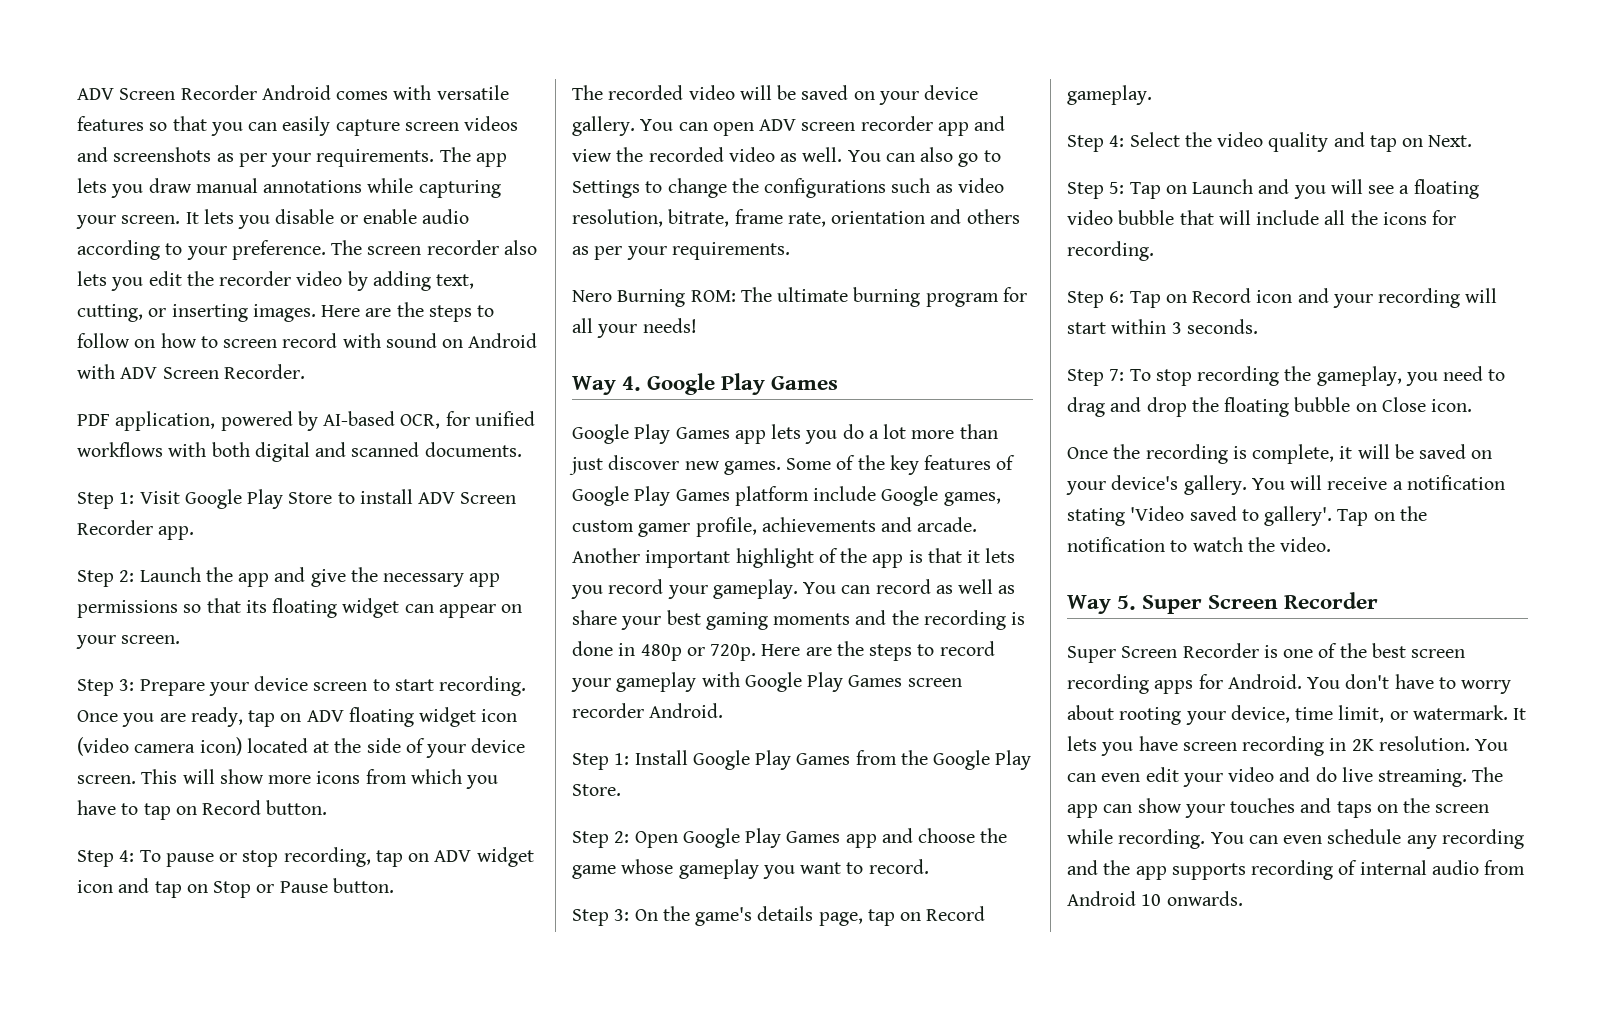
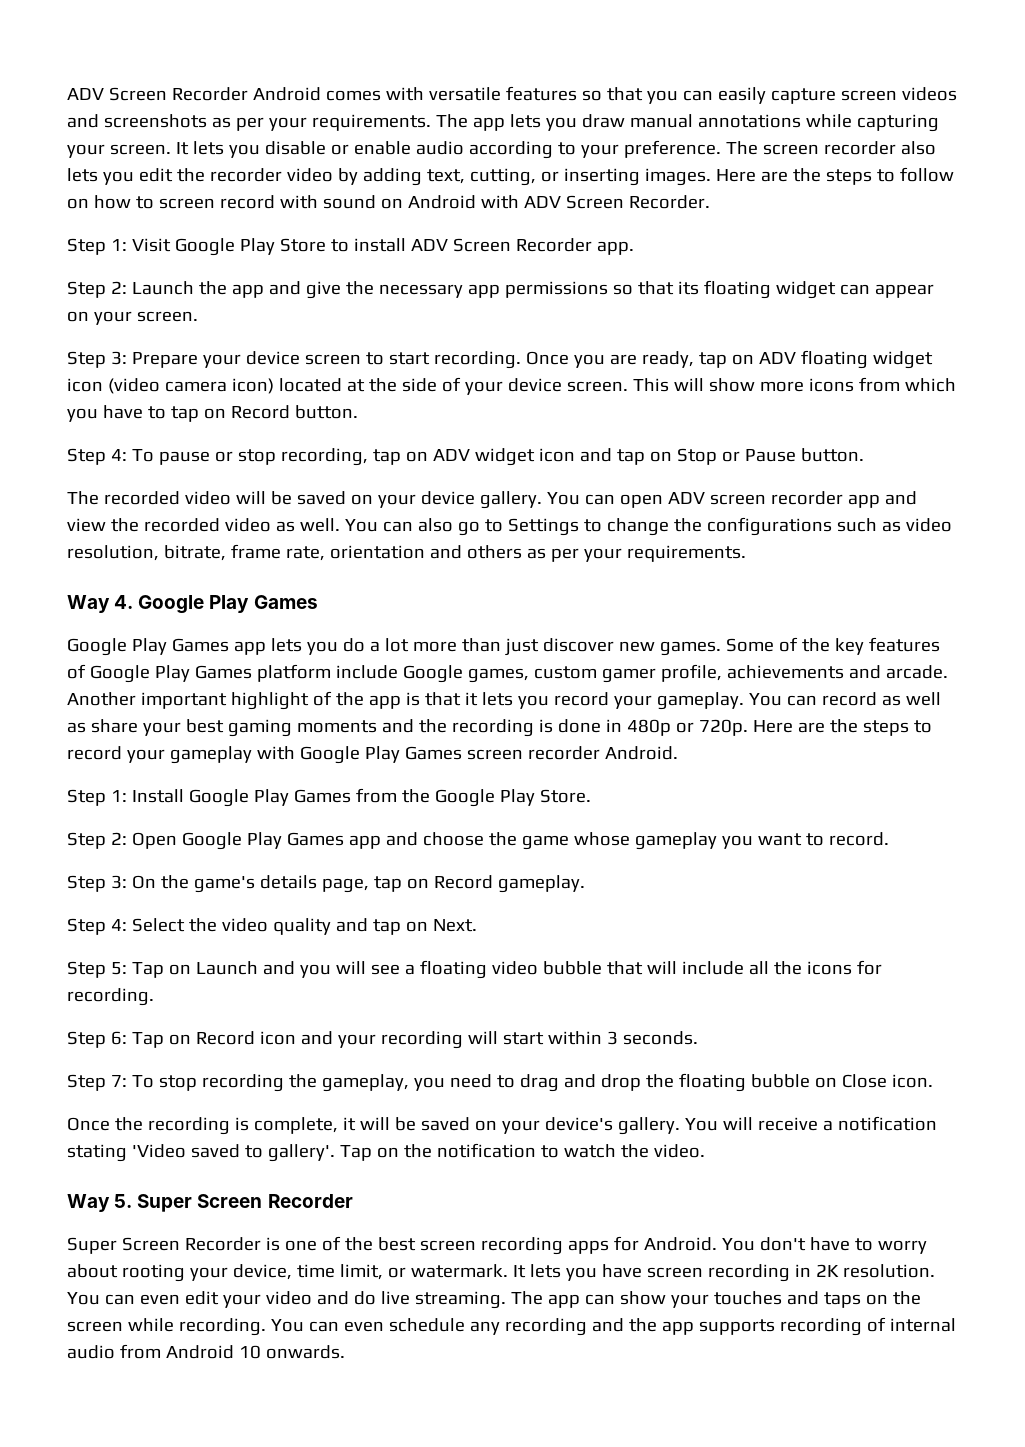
[77,411,535,431] [77,442,522,462] // PDF application, powered by AI-based OCR, for unified workflows with both digital and scanned documents. -> (710, 202) none
[572,287,1027,307] [572,318,697,338] // Nero Burning ROM: The ultimate burning program for all your needs! -> (746, 553) none

